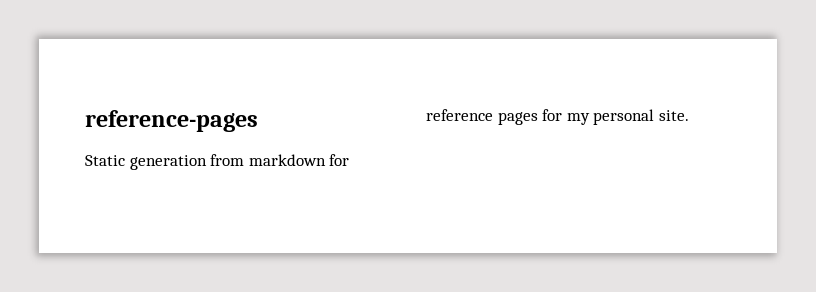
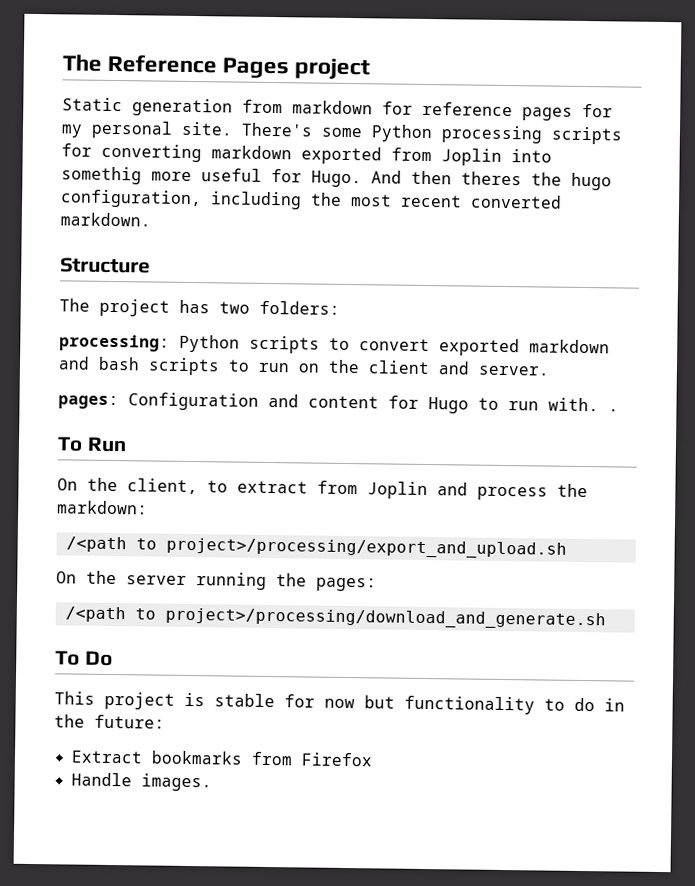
[85,110,258,132] reference-pages -> [62,54,371,80] The Reference Pages project
(689, 115) none -> [241,122,623,145] [61,143,552,166] [61,166,612,191] [60,189,562,210] [60,212,151,227] [60,257,150,274] [59,298,340,317] [59,334,610,357] [58,356,549,376] [58,392,619,414] [57,436,127,453] [57,477,588,501] [57,500,148,515] [65,536,567,559] [56,570,377,592] [64,606,606,630] [55,650,113,667] [54,691,625,715] [54,714,165,729] [70,750,373,767] [70,772,212,792] There's some Python processing scripts for converting markdown exported from Joplin into somethig more useful for Hugo. And then theres the hugo configuration, including the most recent converted markdown. // Structure // The project has two folders: // processing: Python scripts to convert exported markdown and bash scripts to run on the client and server. // pages: Configuration and content for Hugo to run with. . // To Run // On the client, to extract from Joplin and process the markdown: // /<path to project>/processing/export_and_upload.sh // On the server running the pages: // /<path to project>/processing/download_and_generate.sh // To Do // This project is stable for now but functionality to do in the future: // Extract bookmarks from Firefox // Handle images.

